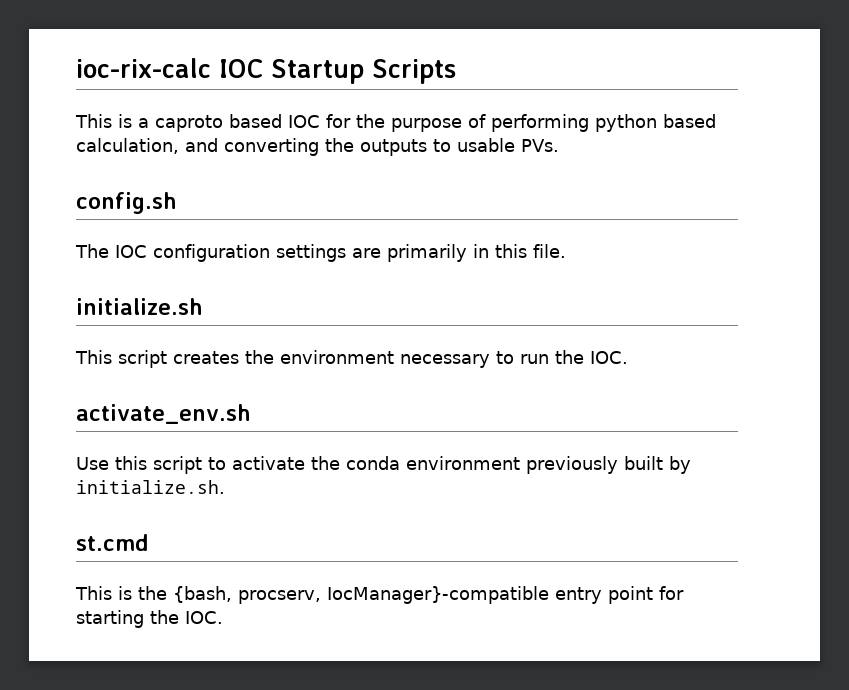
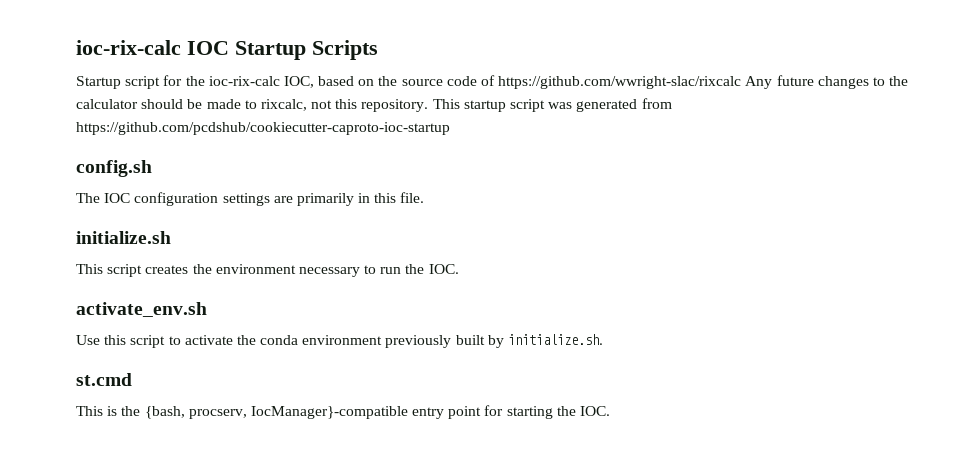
[75,114,716,132] [76,138,559,156] This is a caproto based IOC for the purpose of performing python based calculation, and converting the outputs to usable PVs. -> [76,75,909,89] [76,98,672,112] [76,122,450,135] Startup script for the ioc-rix-calc IOC, based on the source code of https://github.com/wwright-slac/rixcalc Any future changes to the calculator should be made to rixcalc, not this repository. This startup script was generated from https://github.com/pcdshub/cookiecutter-caproto-ioc-startup

